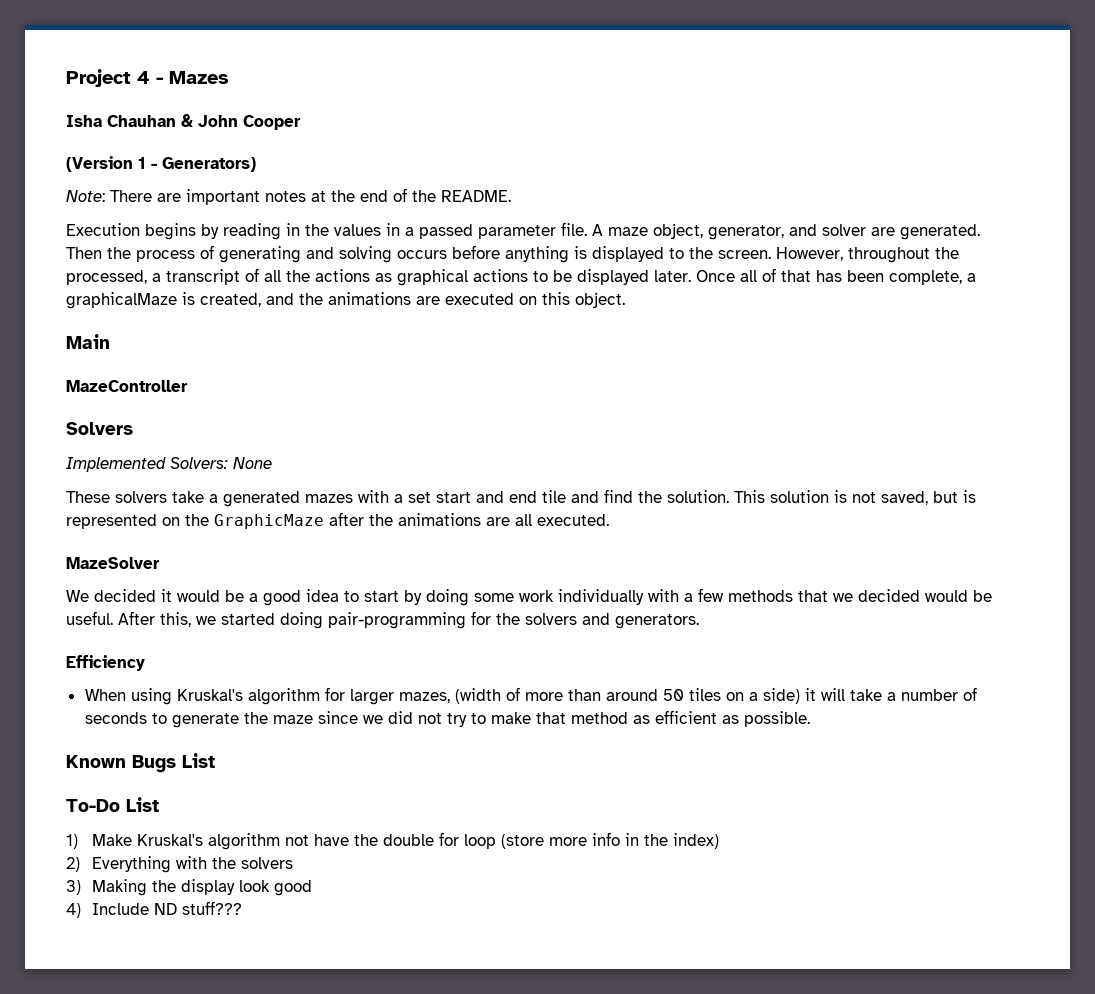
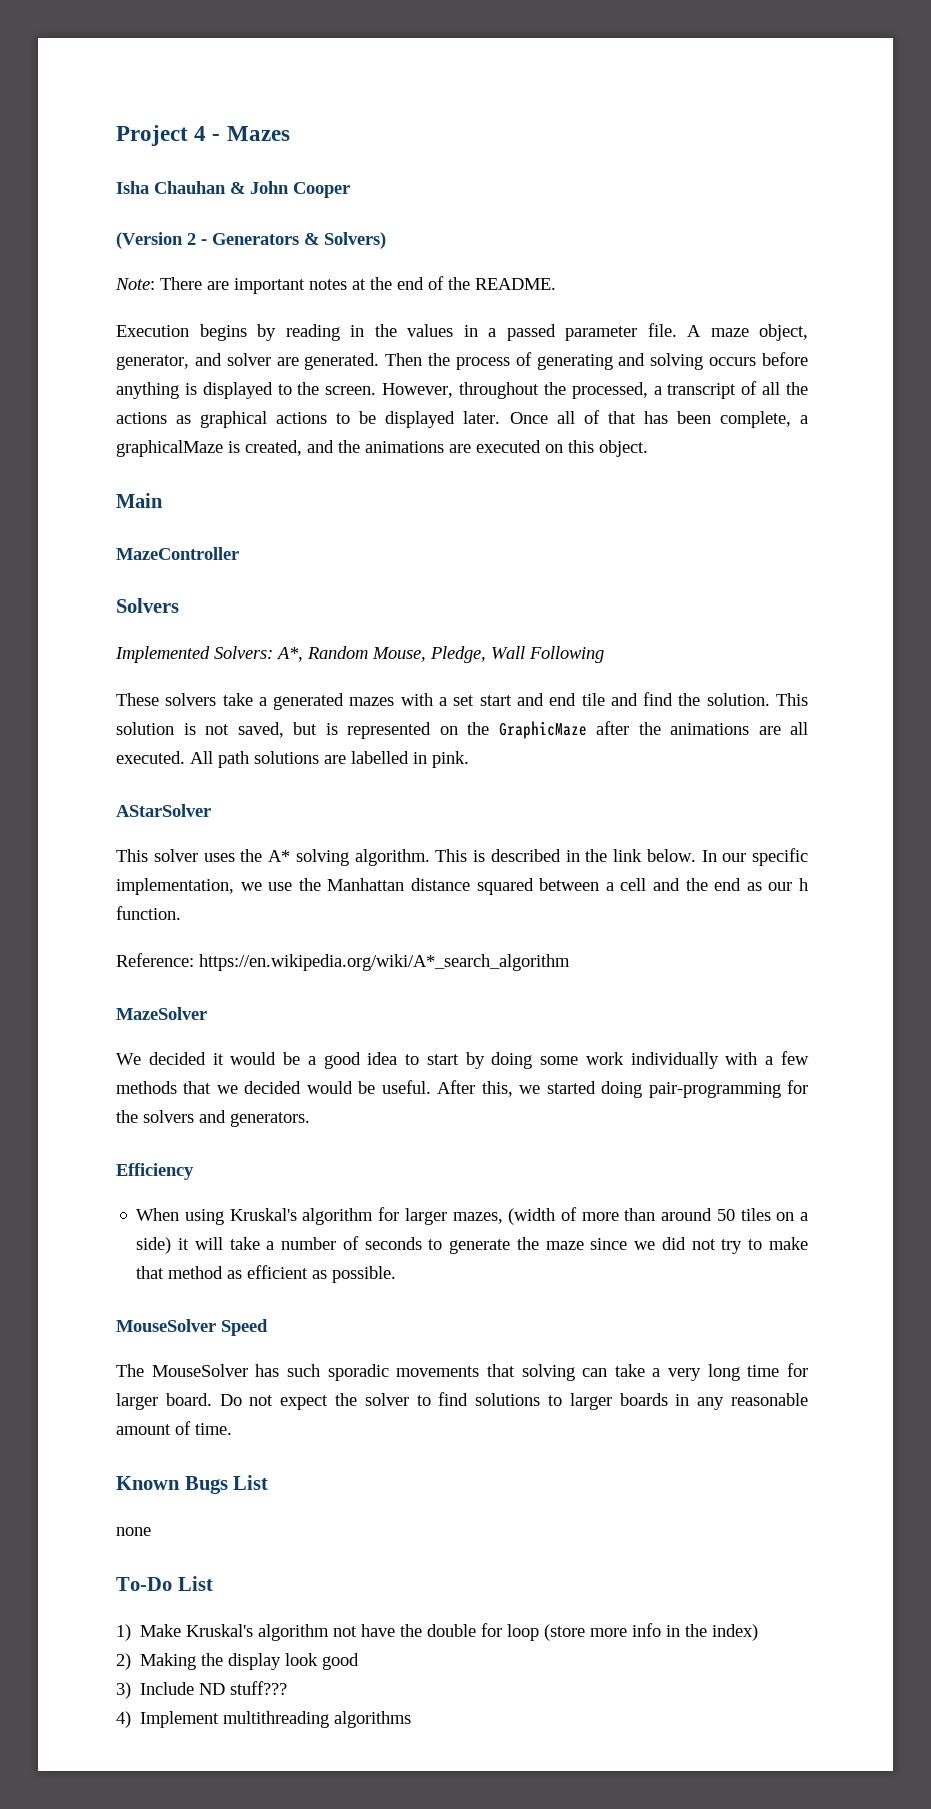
[138,157,256,172] 1 - Generators) -> [187,232,386,249] 2 - Generators & Solvers)
[170,457,272,469] Solvers: None -> [214,646,604,663] Solvers: A*, Random Mouse, Pledge, Wall Following
(609, 520) none -> [190,751,469,768] [116,804,211,817] [116,848,808,866] [116,878,809,895] [116,906,181,920] [116,953,570,971] All path solutions are labelled in pink. // AStarSolver // This solver uses the A* solving algorithm. This is described in the link below. In our specific implementation, we use the Manhattan distance squared between a cell and the end as our h function. // Reference: https://en.wikipedia.org/wiki/A*_search_algorithm
(810, 719) none -> [116,1319,268,1336] [116,1363,808,1381] [116,1392,808,1410] [116,1421,232,1435] // MouseSolver Speed // The MouseSolver has such sporadic movements that solving can take a very long time for larger board. Do not expect the solver to find solutions to larger boards in any reasonable amount of time.
(215, 760) none -> [116,1527,151,1536] // none
[92,856,294,873] [66,880,81,895] Everything with the solvers // 3) -> (131, 1661) none
[66,903,81,918] 4) -> [116,1682,131,1699] 3)
(243, 908) none -> [116,1711,412,1728] // 4) Implement multithreading algorithms

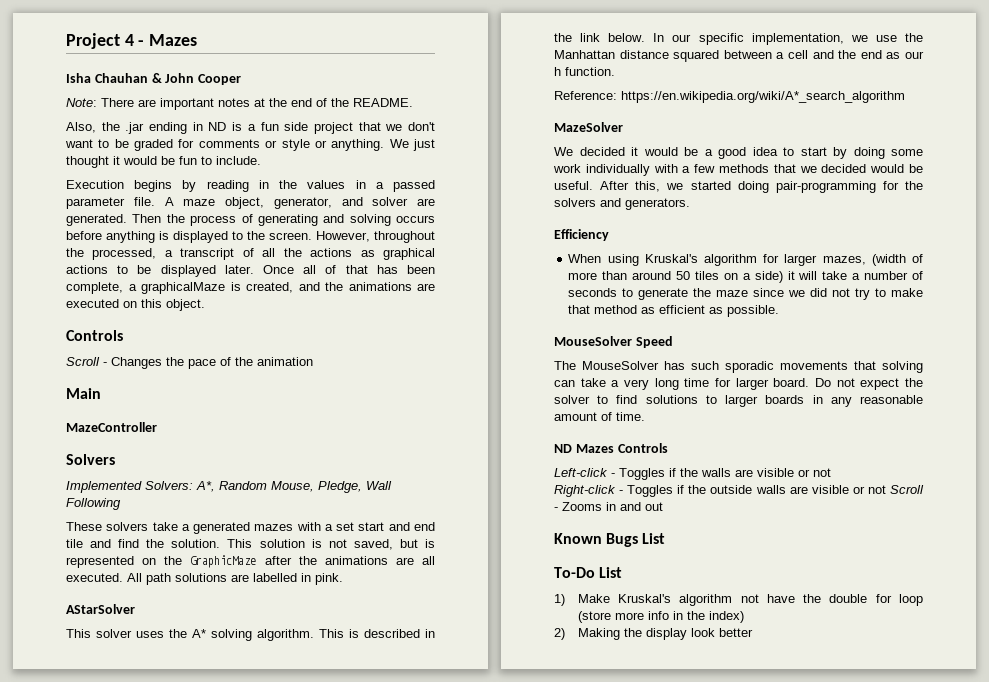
[116,232,386,249] // (Version 2 - Generators & Solvers) -> (242, 79) none
(556, 284) none -> [66,122,435,134] [65,139,436,151] [66,156,261,168] // Also, the .jar ending in ND is a fun side project that we don't want to be graded for comments or style or anything. We just thought it would be fun to include.
(648, 448) none -> [66,330,123,341] [66,357,313,369] // Controls // Scroll - Changes the pace of the animation
(232, 1429) none -> [554,443,668,453] [554,468,831,480] [554,485,924,497] [554,502,663,511] // ND Mazes Controls // Left-click - Toggles if the walls are visible or not // Right-click - Toggles if the outside walls are visible or not Scroll - Zooms in and out
[116,1527,151,1536] // none -> (666, 538) none
[322,1653,360,1670] [116,1681,288,1699] [116,1711,412,1728] good // 3) Include ND stuff??? // 4) Implement multithreading algorithms -> [718,628,753,637] better

